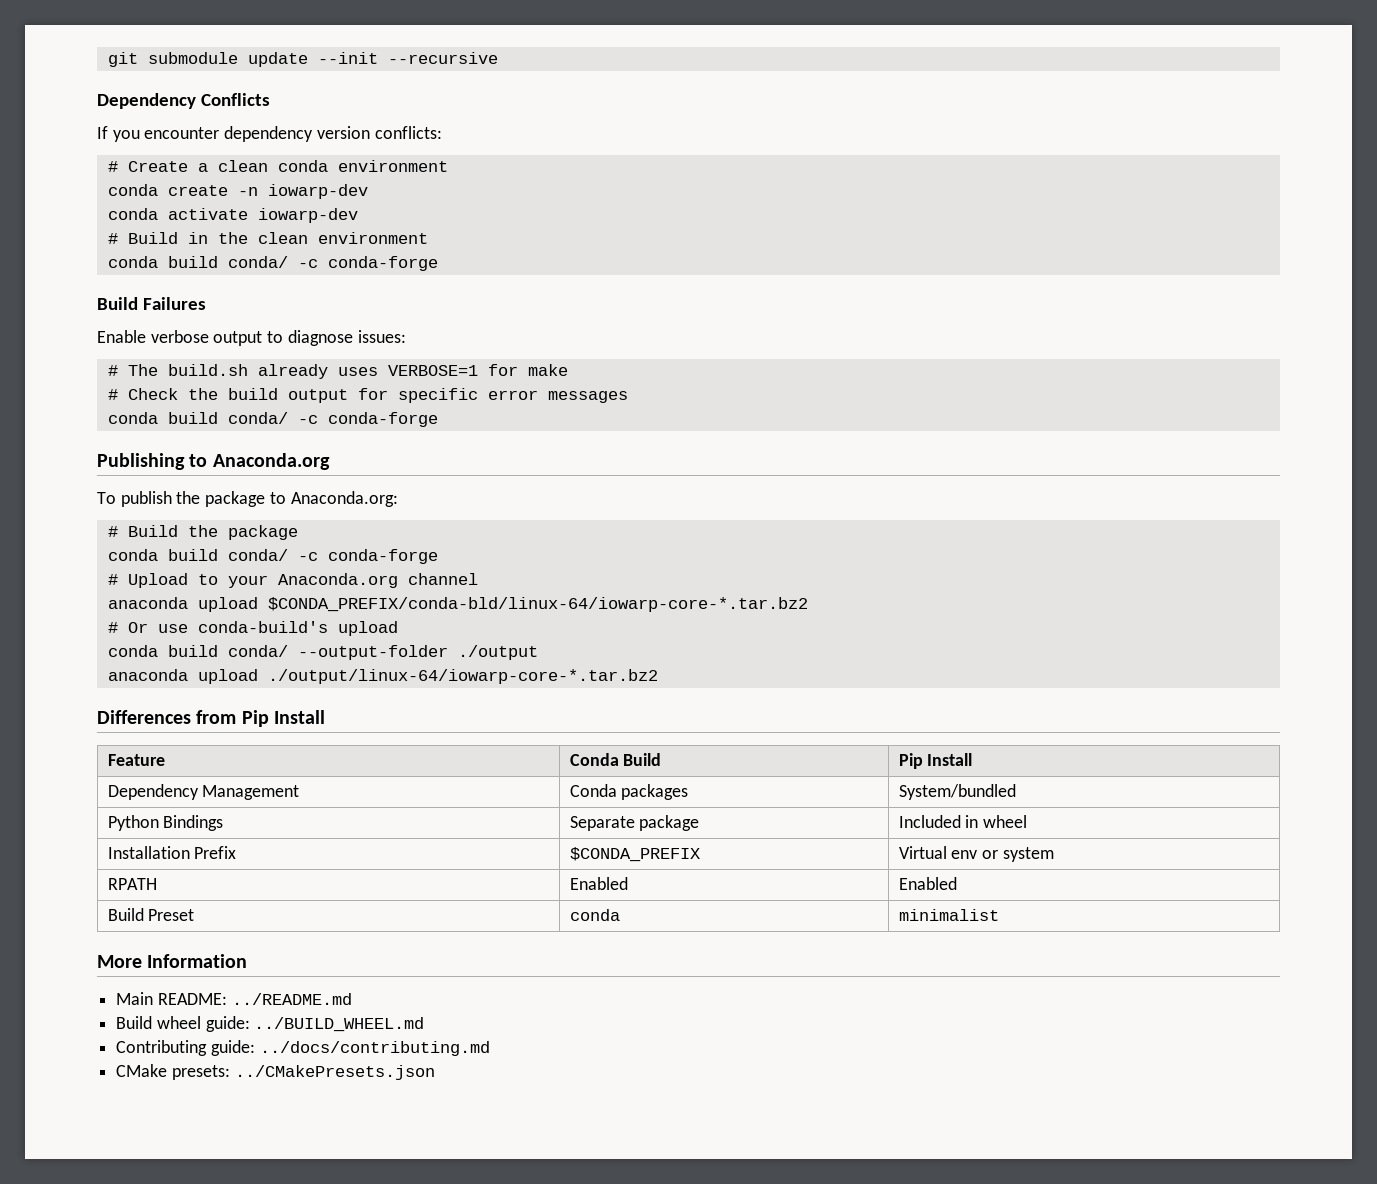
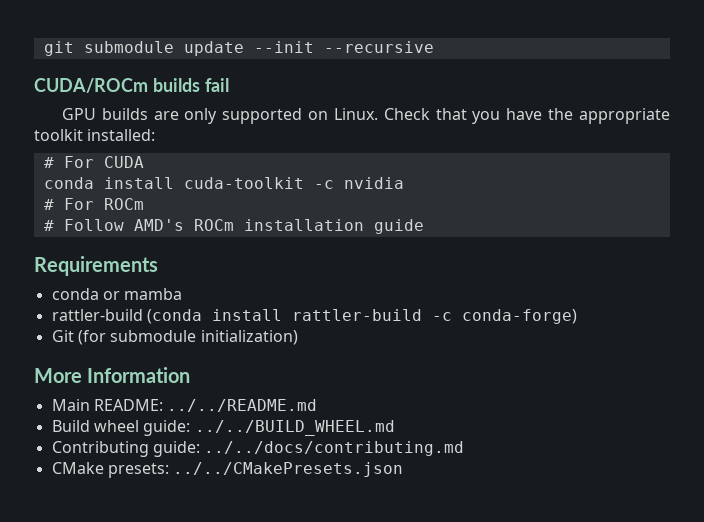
[97,93,270,109] [97,126,442,142] [107,160,448,172] [107,184,368,199] [107,208,358,223] [107,232,428,244] [107,256,438,271] [97,297,206,310] [97,330,406,346] [107,364,568,379] [107,388,628,403] [107,412,438,427] [97,453,330,470] [97,491,398,507] [107,525,298,540] [107,549,438,564] [107,573,478,588] [107,597,808,612] [107,621,398,636] [107,645,538,660] [107,669,658,684] [97,710,325,727] [107,754,165,766] [569,753,662,766] [898,753,973,769] [107,784,300,800] [569,784,689,800] [898,784,1016,800] [107,815,224,831] [569,815,700,831] [898,815,1028,828] [107,846,237,859] [569,847,700,862] [898,846,1054,862] [107,878,157,890] [569,877,628,890] [898,877,957,890] [107,908,195,921] [569,909,620,921] [898,909,999,921] Dependency Conflicts // If you encounter dependency version conflicts: // # Create a clean conda environment // conda create -n iowarp-dev // conda activate iowarp-dev // # Build in the clean environment // conda build conda/ -c conda-forge // Build Failures // Enable verbose output to diagnose issues: // # The build.sh already uses VERBOSE=1 for make // # Check the build output for specific error messages // conda build conda/ -c conda-forge // Publishing to Anaconda.org // To publish the package to Anaconda.org: // # Build the package // conda build conda/ -c conda-forge // # Upload to your Anaconda.org channel // anaconda upload $CONDA_PREFIX/conda-bld/linux-64/iowarp-core-*.tar.bz2 // # Or use conda-build's upload // conda build conda/ --output-folder ./output // anaconda upload ./output/linux-64/iowarp-core-*.tar.bz2 // Differences from Pip Install // Feature | Conda Build | Pip Install // Dependency Management | Conda packages | System/bundled // Python Bindings | Separate package | Included in wheel // Installation Prefix | $CONDA_PREFIX | Virtual env or system // RPATH | Enabled | Enabled // Build Preset | conda | minimalist -> [34,78,229,93] [61,108,670,124] [34,129,156,141] [43,156,144,168] [43,177,404,189] [43,198,144,210] [43,219,424,234] [34,256,158,276] [51,288,183,300] [51,309,577,324] [51,330,298,345] CUDA/ROCm builds fail // GPU builds are only supported on Linux. Check that you have the appropriate toolkit installed: // # For CUDA // conda install cuda-toolkit -c nvidia // # For ROCm // # Follow AMD's ROCm installation guide // Requirements // conda or mamba // rattler-build (conda install rattler-build -c conda-forge) // Git (for submodule initialization)
[231,993,352,1005] ../README.md -> [167,399,318,412] ../../README.md
[254,1017,425,1032] ../BUILD_WHEEL.md -> [194,420,395,436] ../../BUILD_WHEEL.md
[259,1041,490,1056] ../docs/contributing.md -> [204,441,465,456] ../../docs/contributing.md
[234,1065,435,1080] ../CMakePresets.json -> [173,462,404,477] ../../CMakePresets.json

